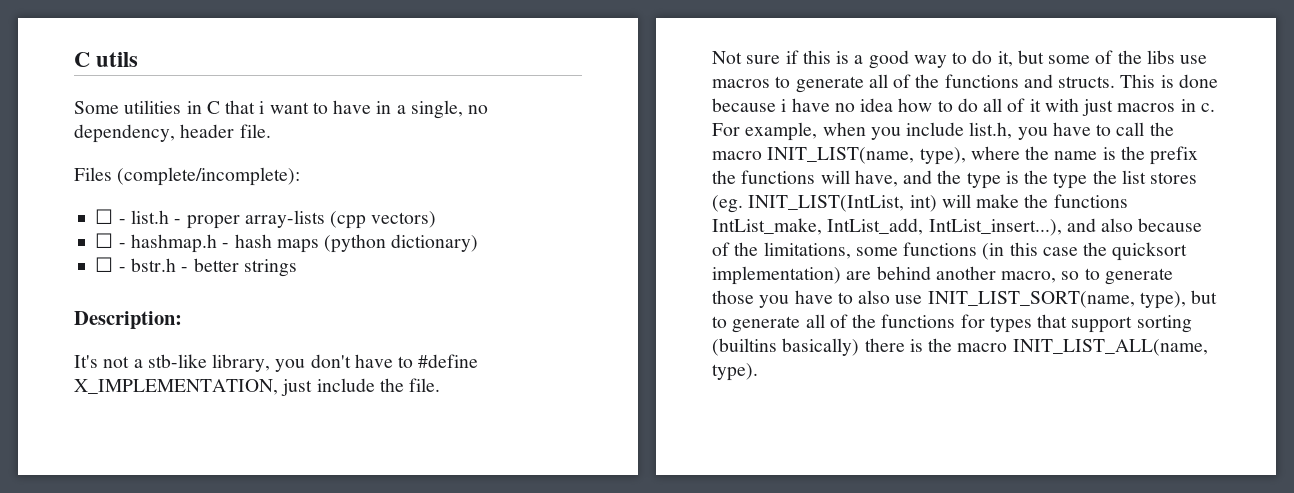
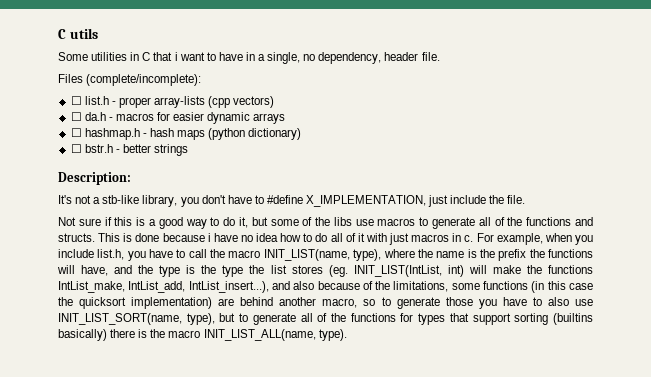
[118,219,126,224] - -> (82, 100) none
[118,243,126,248] - -> [84,112,286,124] [70,128,82,137] da.h - macros for easier dynamic arrays // ☐
[118,267,126,272] - -> (82, 148) none

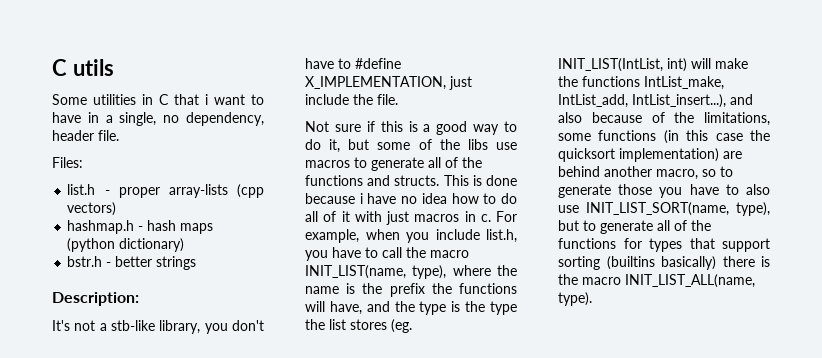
[58,74,202,86] [70,96,82,105] Files (complete/incomplete): // ☐ -> [52,157,83,168] Files: //
[70,112,286,124] [70,128,82,137] ☐ da.h - macros for easier dynamic arrays // ☐ -> (117, 209) none
[70,144,82,153] ☐ -> (185, 245) none

